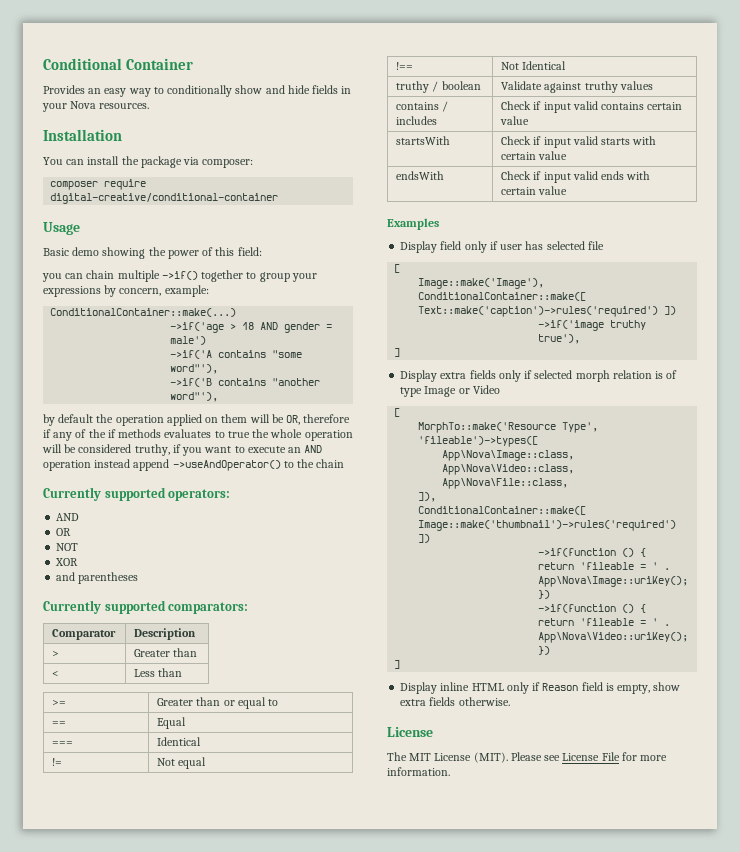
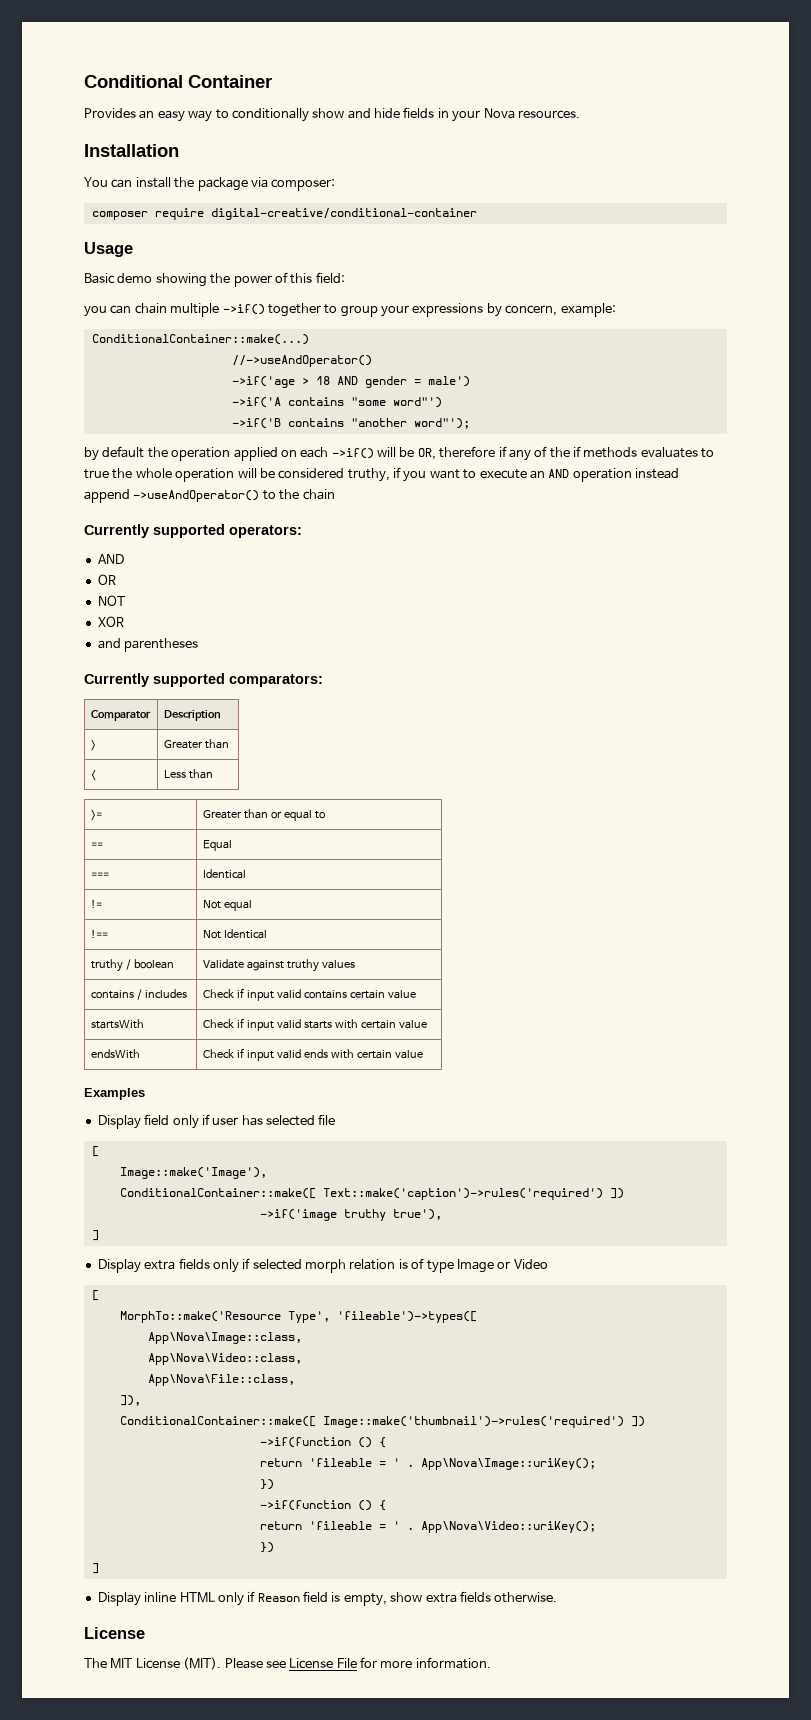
(237, 312) none -> [231,355,372,367] // //->useAndOperator()
[170,364,219,374] word"'), -> [392,397,442,408] word"')
[170,392,219,402] word"'), -> [413,418,470,429] word"');
[221,414,248,423] them -> [300,447,374,459] each ->if()

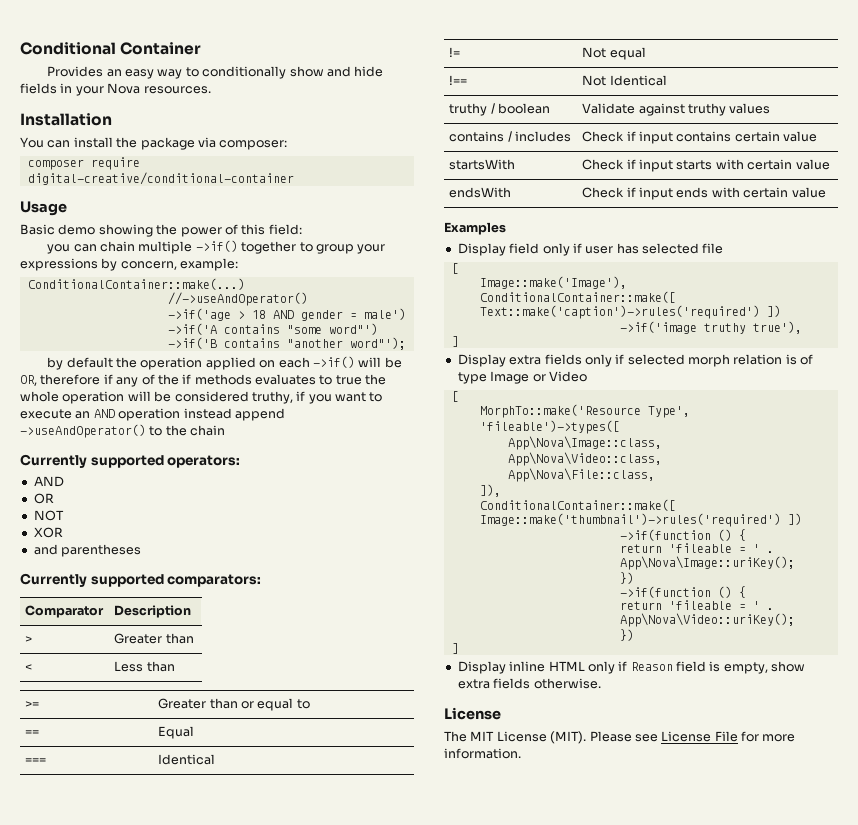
[276,989,301,999] valid -> (674, 137) none
[276,1019,301,1029] valid -> (674, 165) none
[276,1049,301,1059] valid -> (674, 193) none

